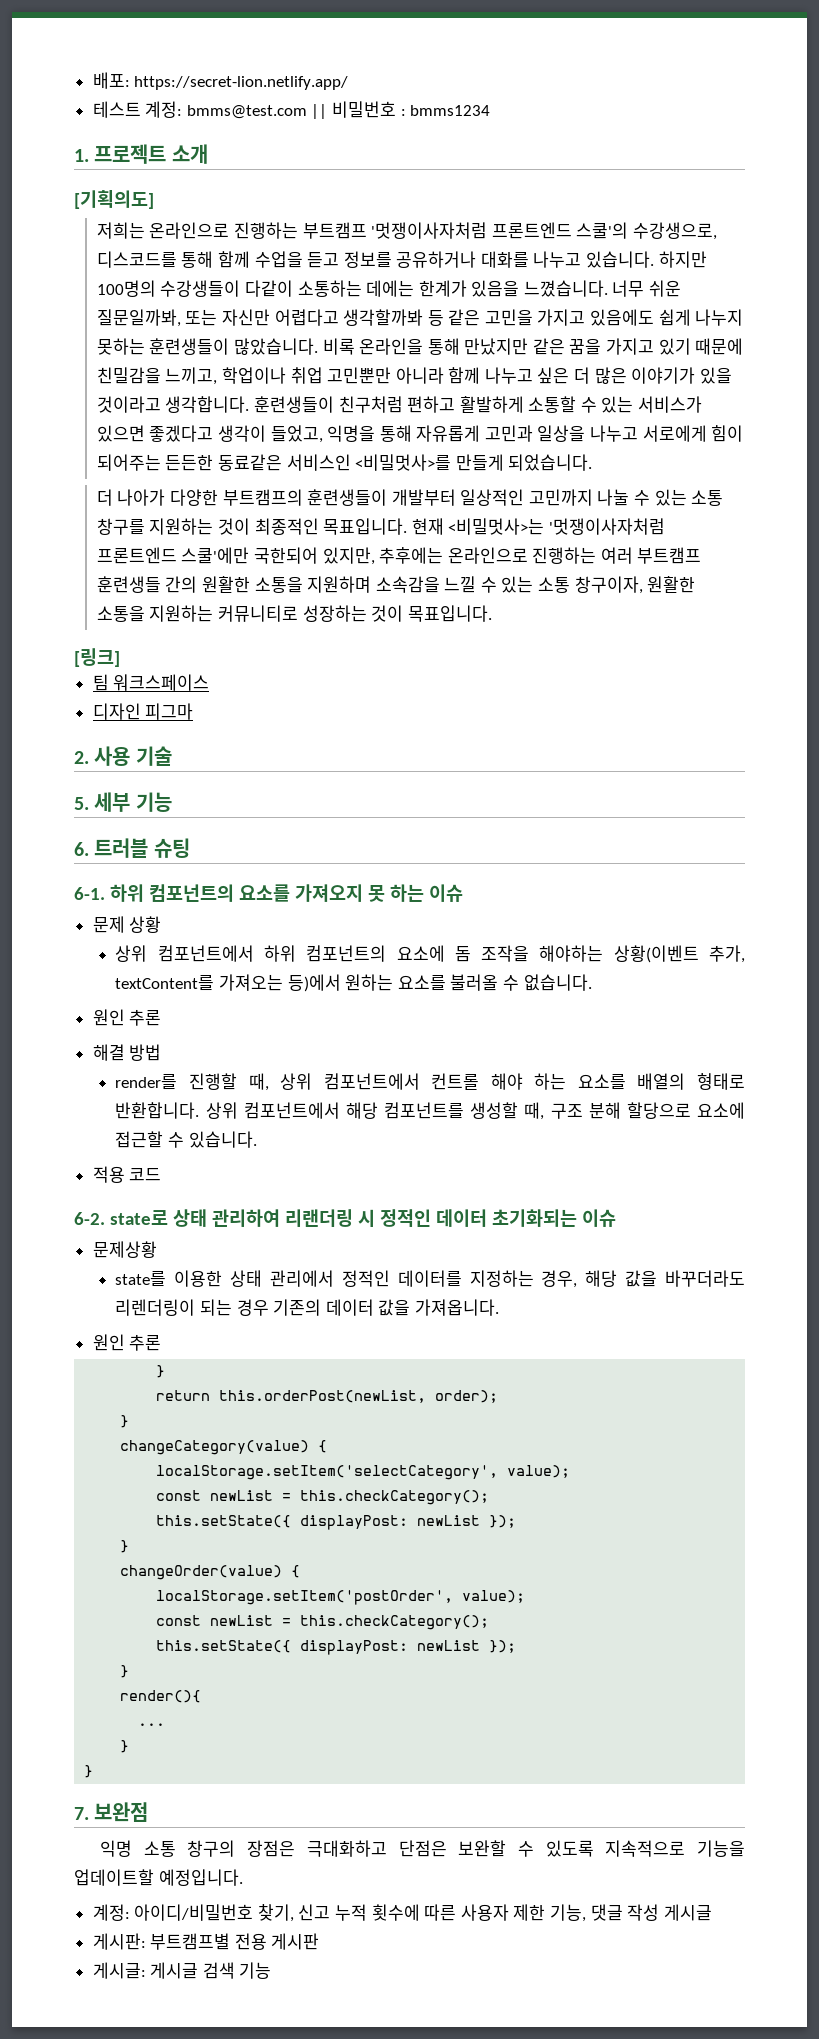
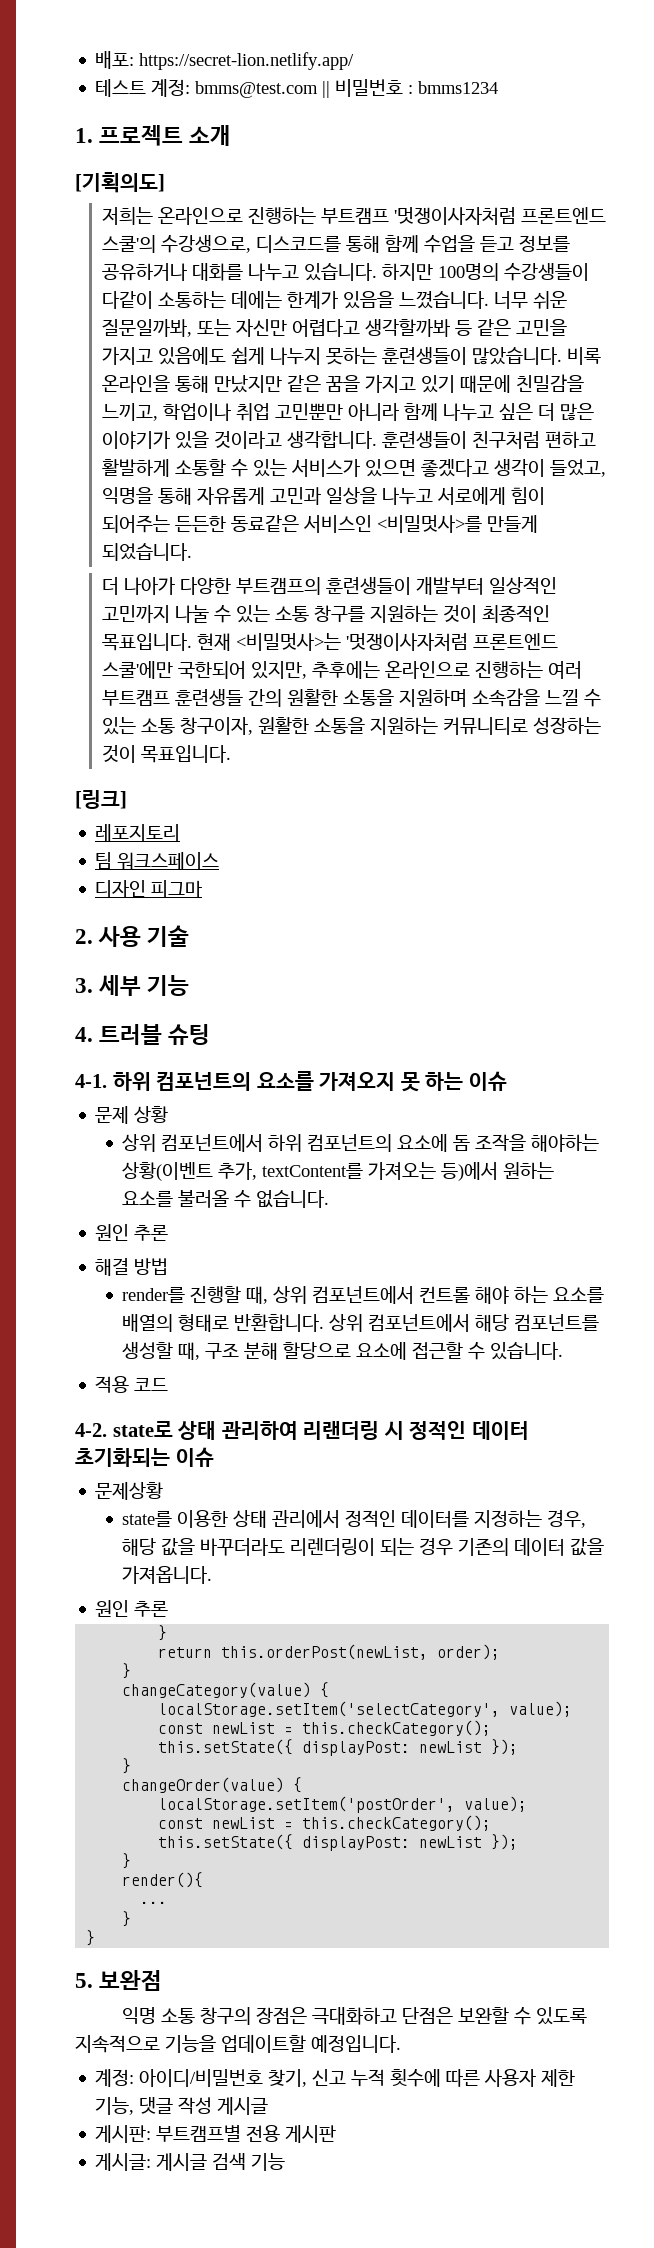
(120, 657) none -> [95,824,181,842] // 레포지토리
[74,797,89,810] 5. -> [75,978,93,993] 3.
[74,842,89,856] 6. -> [75,1027,93,1042] 4.
[74,887,105,900] 6-1. -> [75,1074,107,1088] 4-1.
[74,1212,105,1225] 6-2. -> [75,1423,107,1437] 4-2.
[74,1807,89,1820] 7. -> [75,1973,93,1988] 5.

